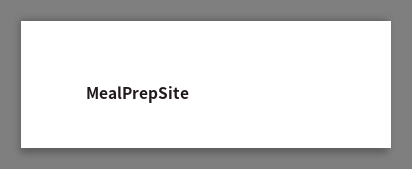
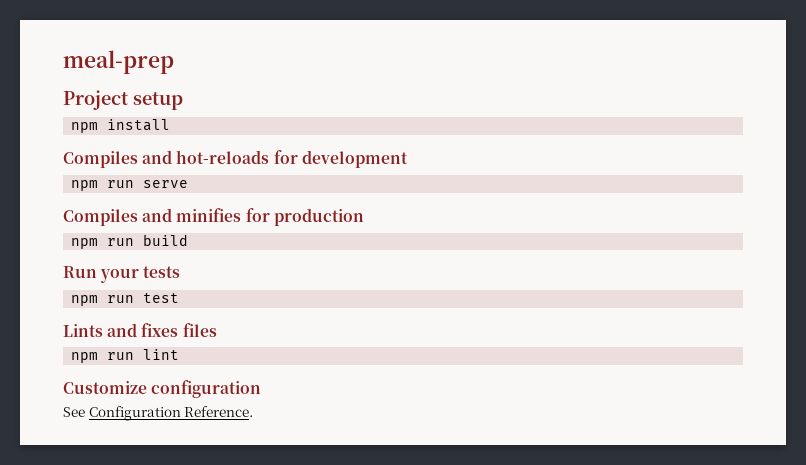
[86,86,189,103] MealPrepSite -> [63,50,174,74] [63,90,183,110] [71,119,171,133] [63,150,408,168] [71,180,189,191] [63,208,364,226] [71,234,189,249] [63,266,181,283] [71,293,180,306] [63,323,217,337] [71,349,180,363] [63,380,262,398] [63,406,254,421] meal-prep // Project setup // npm install // Compiles and hot-reloads for development // npm run serve // Compiles and minifies for production // npm run build // Run your tests // npm run test // Lints and fixes files // npm run lint // Customize configuration // See Configuration Reference.

